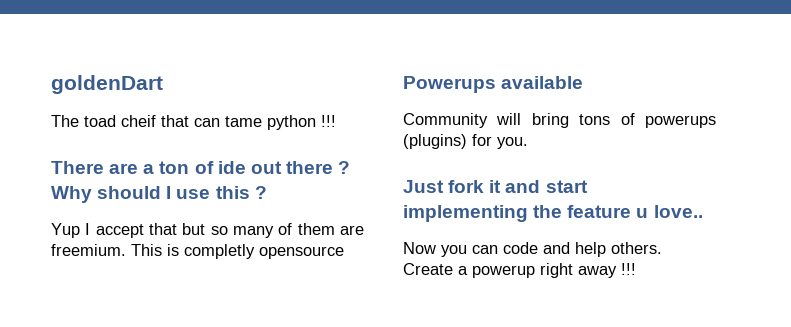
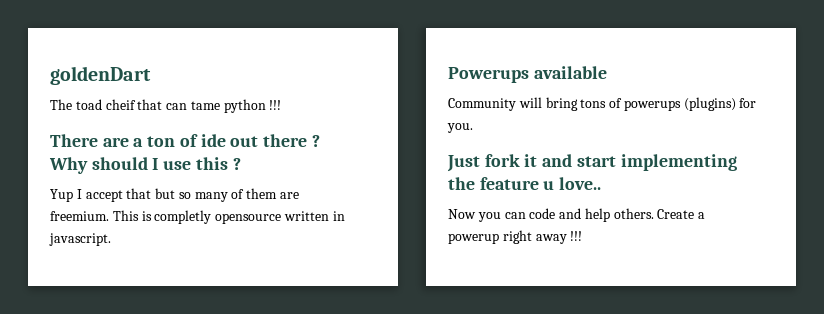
(344, 252) none -> [283,211,345,221] [49,233,111,246] written in javascript.

